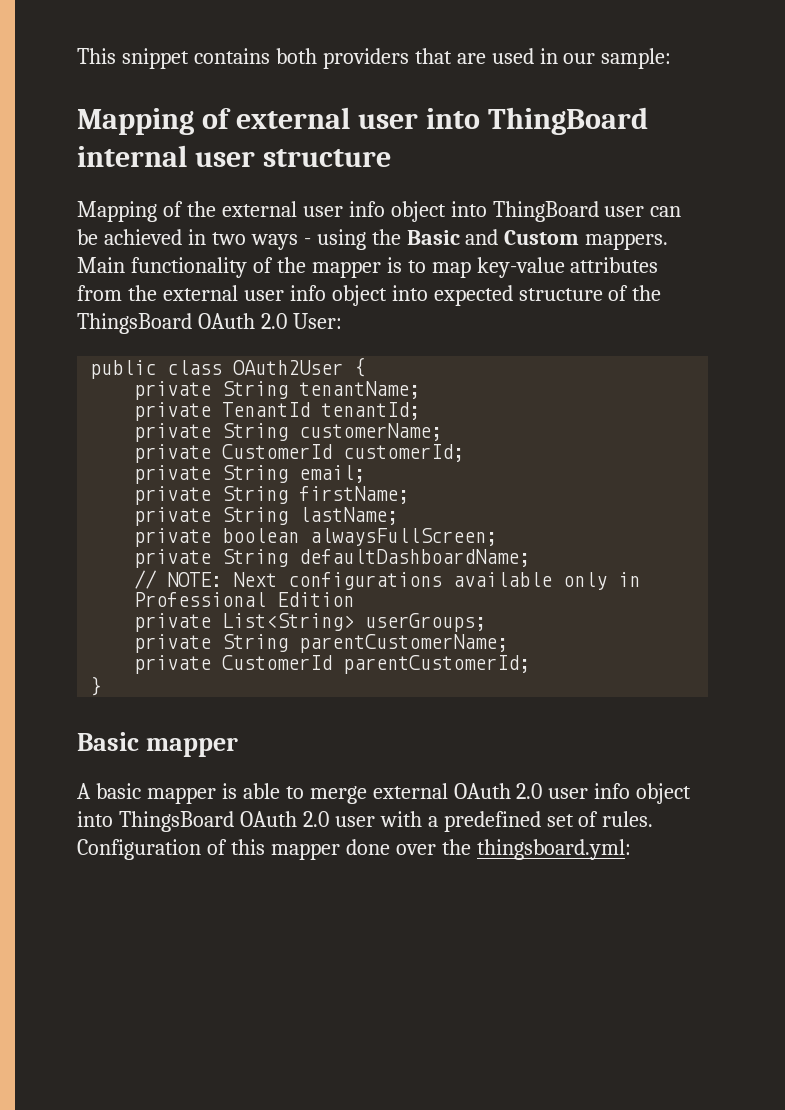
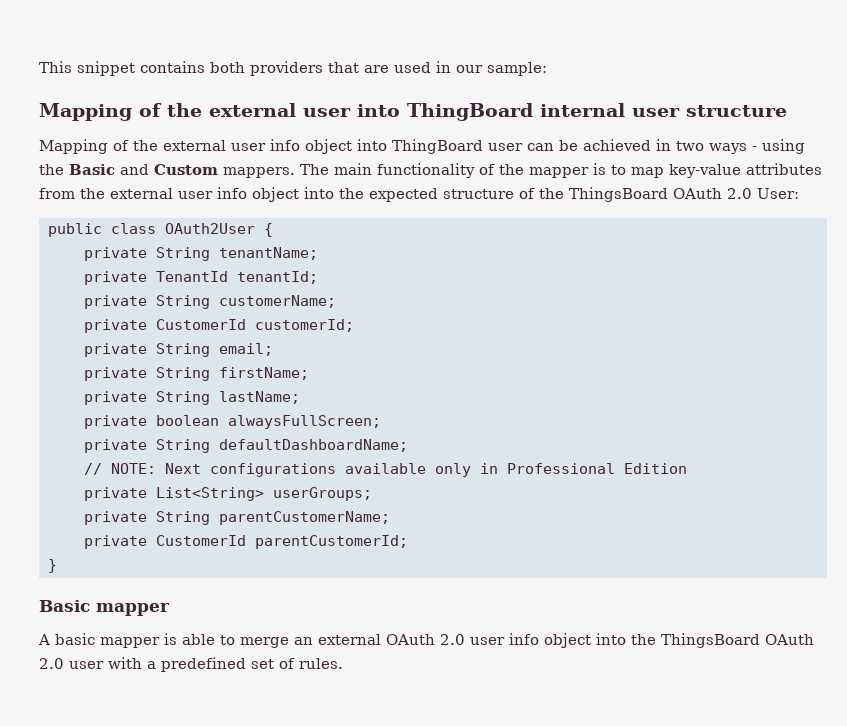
(231, 118) none -> [167,103,202,117] the
[77,257,125,273] Main -> [300,163,372,175] The main
(428, 293) none -> [339,188,364,199] the
(367, 795) none -> [294,637,313,645] an
(113, 819) none -> [631,634,656,645] the
[77,839,631,860] Configuration of this mapper done over the thingsboard.yml: -> (343, 663) none

